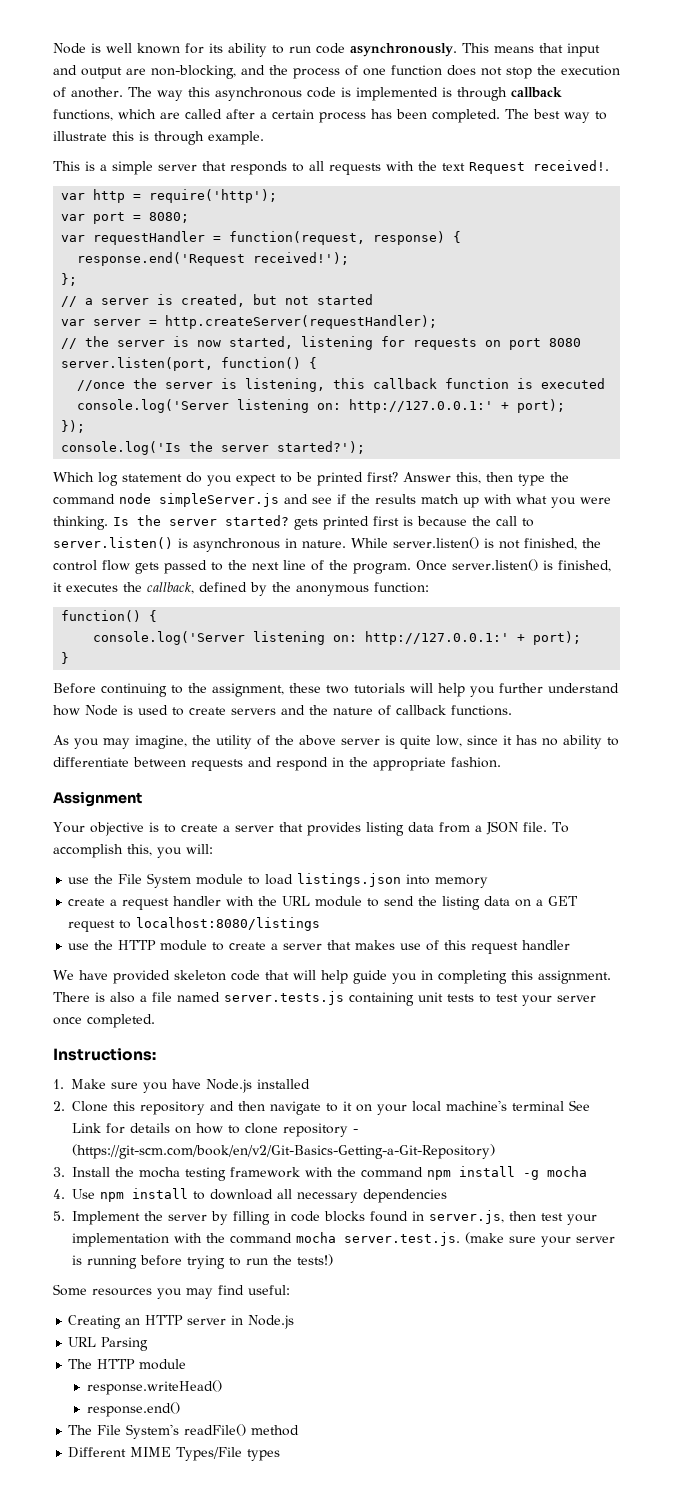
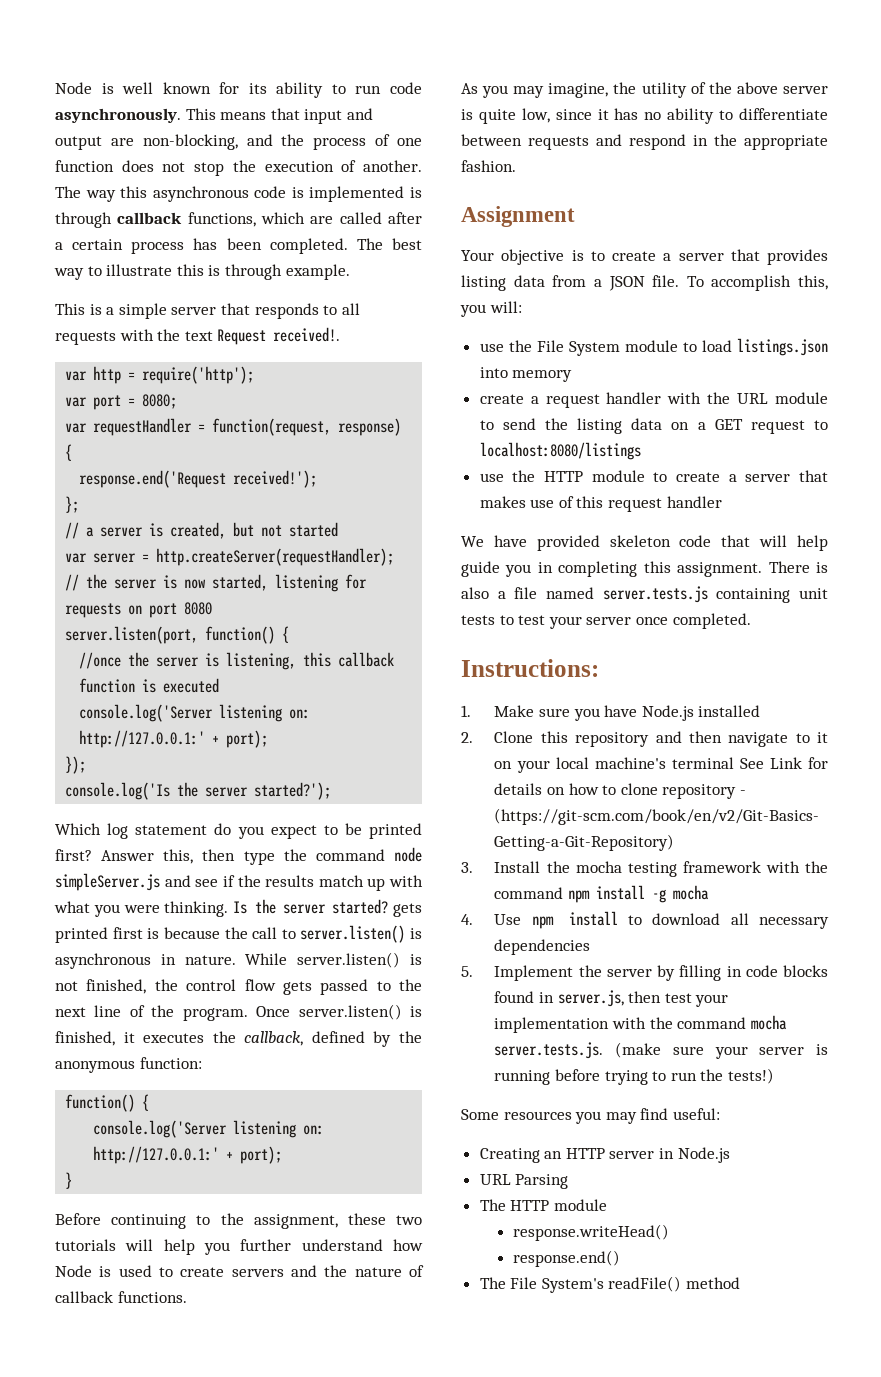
[344,1232,460,1246] server.test.js. -> [494,1042,604,1059] server.tests.js.
[68,1447,281,1461] // Different MIME Types/File types -> (741, 1283) none

